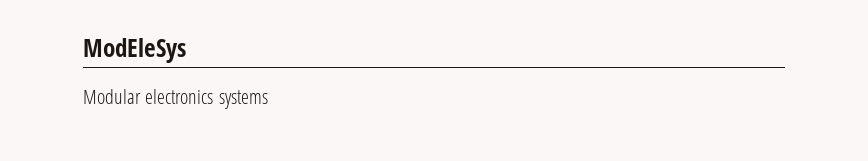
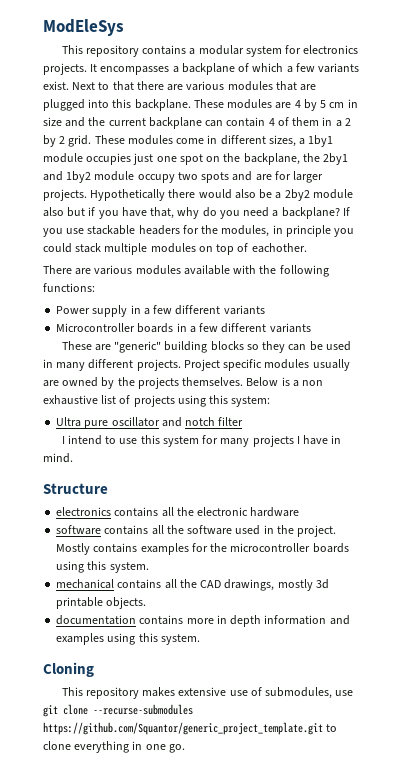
[83,89,268,109] Modular electronics systems -> [61,45,359,57] [43,63,360,75] [43,81,317,91] [43,99,358,111] [43,117,351,129] [43,135,334,147] [43,153,349,165] [43,171,324,183] [43,189,353,201] [43,207,350,219] [43,225,355,237] [43,243,307,255] [43,265,329,277] [43,283,95,292] [56,305,265,317] [56,323,311,333] [61,341,351,353] [43,359,350,371] [43,377,324,389] [43,395,271,407] [56,417,244,429] [61,435,342,447] [43,453,73,463] [43,483,108,494] [56,507,300,517] [56,525,337,537] [56,543,349,555] [56,561,149,573] [56,579,329,591] [56,597,147,609] [56,615,350,627] [56,633,200,645] [43,662,94,677] [61,687,354,699] [43,704,193,717] [43,722,338,735] [43,741,185,753] This repository contains a modular system for electronics projects. It encompasses a backplane of which a few variants exist. Next to that there are various modules that are plugged into this backplane. These modules are 4 by 5 cm in size and the current backplane can contain 4 of them in a 2 by 2 grid. These modules come in different sizes, a 1by1 module occupies just one spot on the backplane, the 2by1 and 1by2 module occupy two spots and are for larger projects. Hypothetically there would also be a 2by2 module also but if you have that, why do you need a backplane? If you use stackable headers for the modules, in principle you could stack multiple modules on top of eachother. // There are various modules available with the following functions: // Power supply in a few different variants // Microcontroller boards in a few different variants // These are "generic" building blocks so they can be used in many different projects. Project specific modules usually are owned by the projects themselves. Below is a non exhaustive list of projects using this system: // Ultra pure oscillator and notch filter // I intend to use this system for many projects I have in mind. // Structure // electronics contains all the electronic hardware // software contains all the software used in the project. Mostly contains examples for the microcontroller boards using this system. // mechanical contains all the CAD drawings, mostly 3d printable objects. // documentation contains more in depth information and examples using this system. // Cloning // This repository makes extensive use of submodules, use git clone --recurse-submodules https://github.com/Squantor/generic_project_template.git to clone everything in one go.

